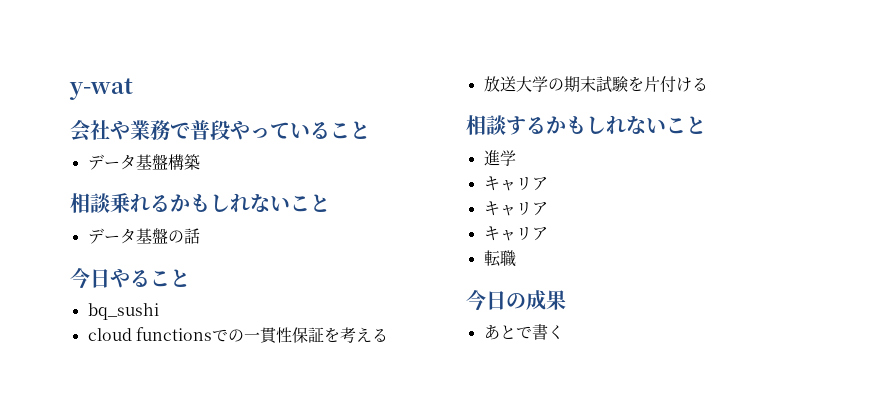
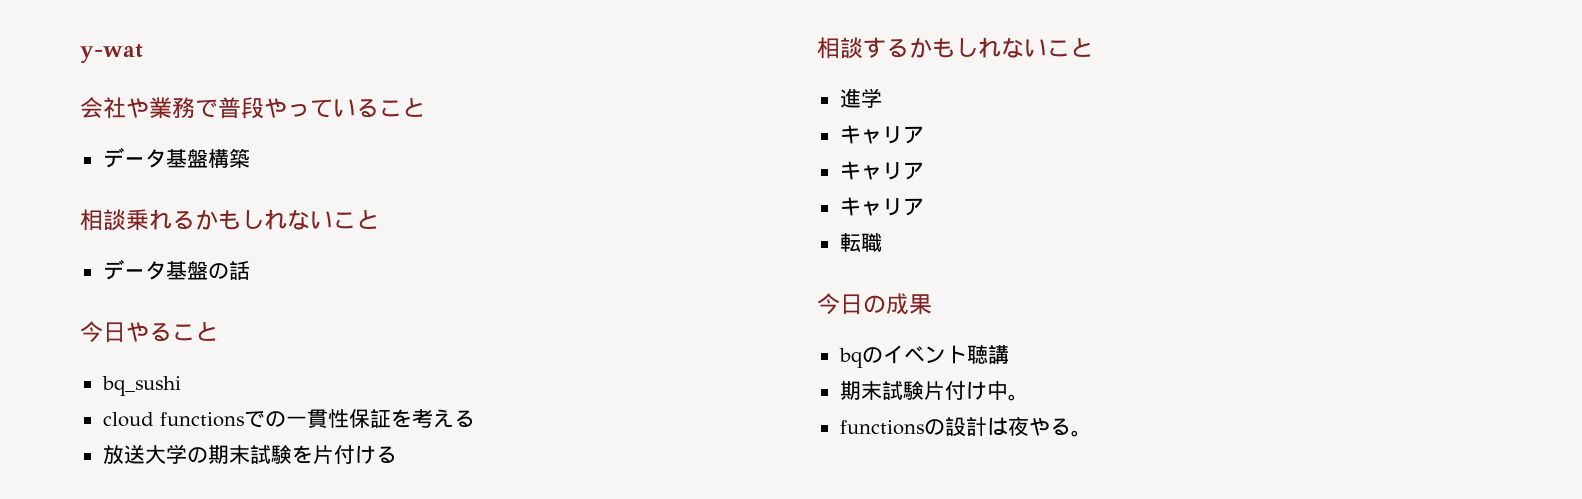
[483,324,564,340] あとで書く -> [838,344,1009,368] [839,380,1029,401] [839,416,1092,437] bqのイベント聴講 // 期末試験片付け中。 // functionsの設計は夜やる。

